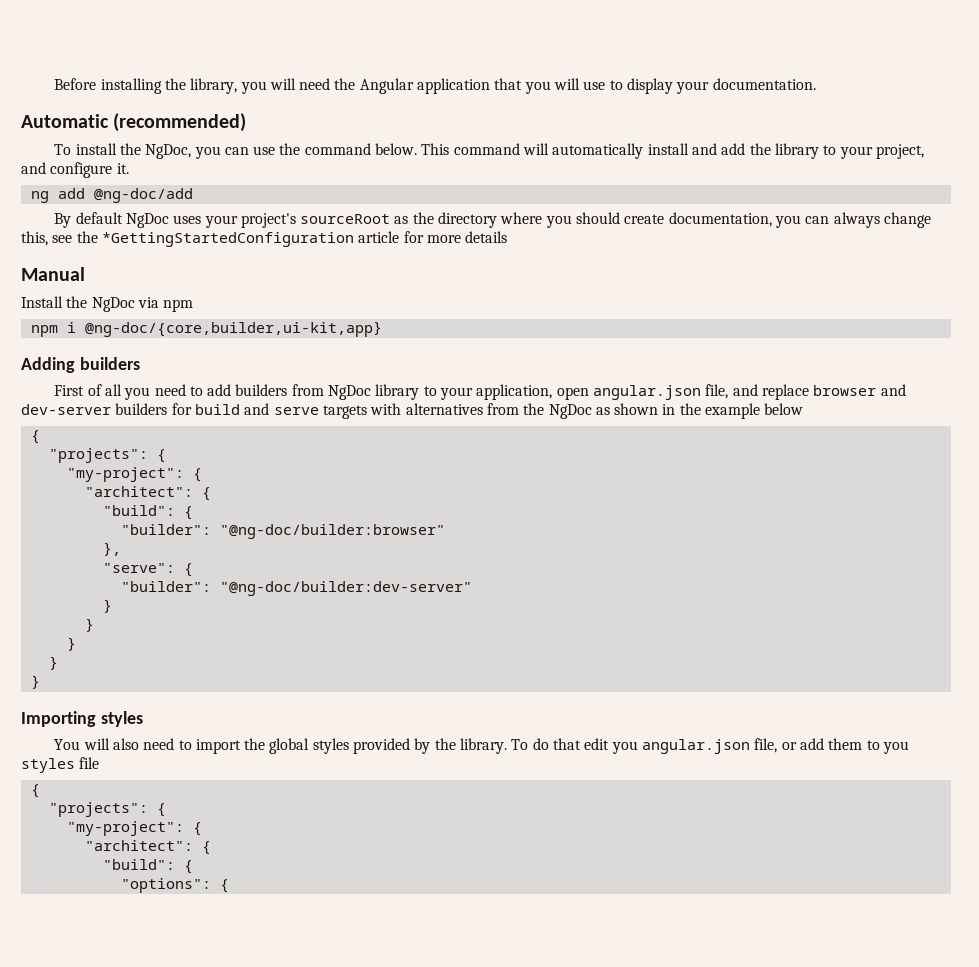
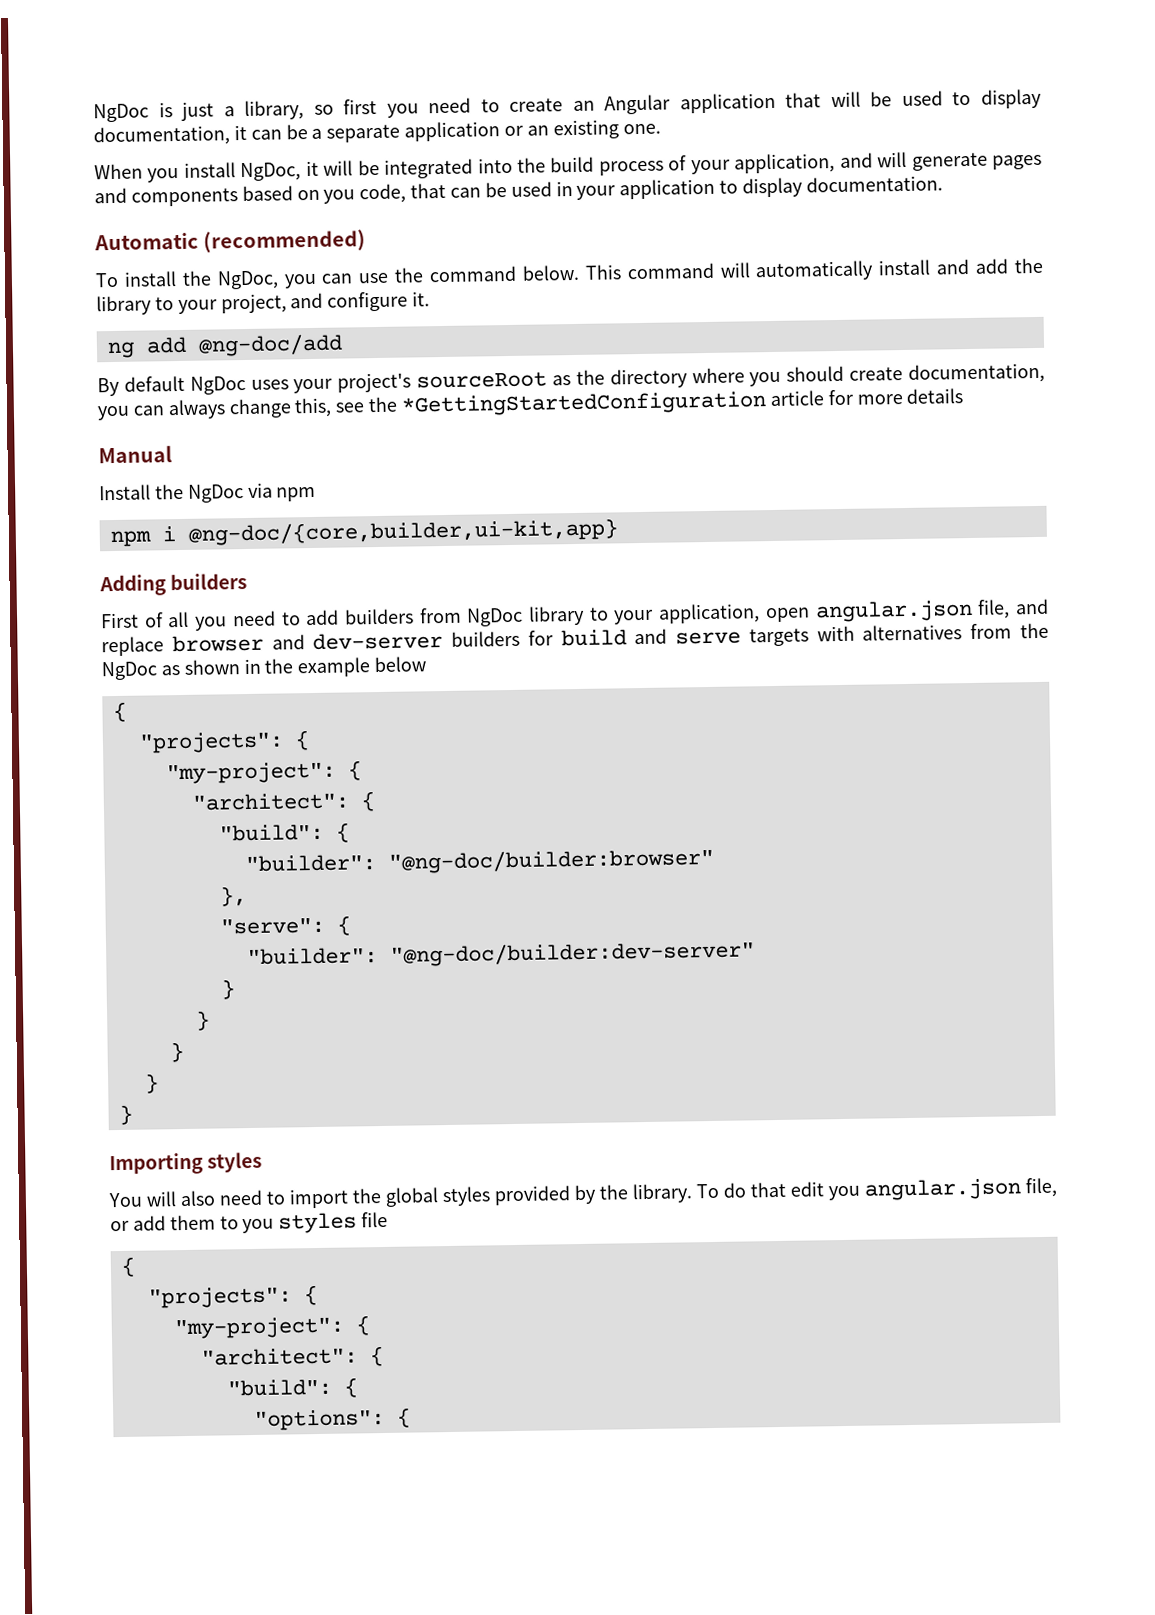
[54,78,710,94] Before installing the library, you will need the Angular application that you will use to display your -> [93,88,1042,123] [93,119,661,147] [94,151,1043,183] [94,177,804,207] NgDoc is just a library, so first you need to create an Angular application that will be used to display documentation, it can be a separate application or an existing one. // When you install NgDoc, it will be integrated into the build process of your application, and will generate pages and components based on you code, that can be used in your application to display

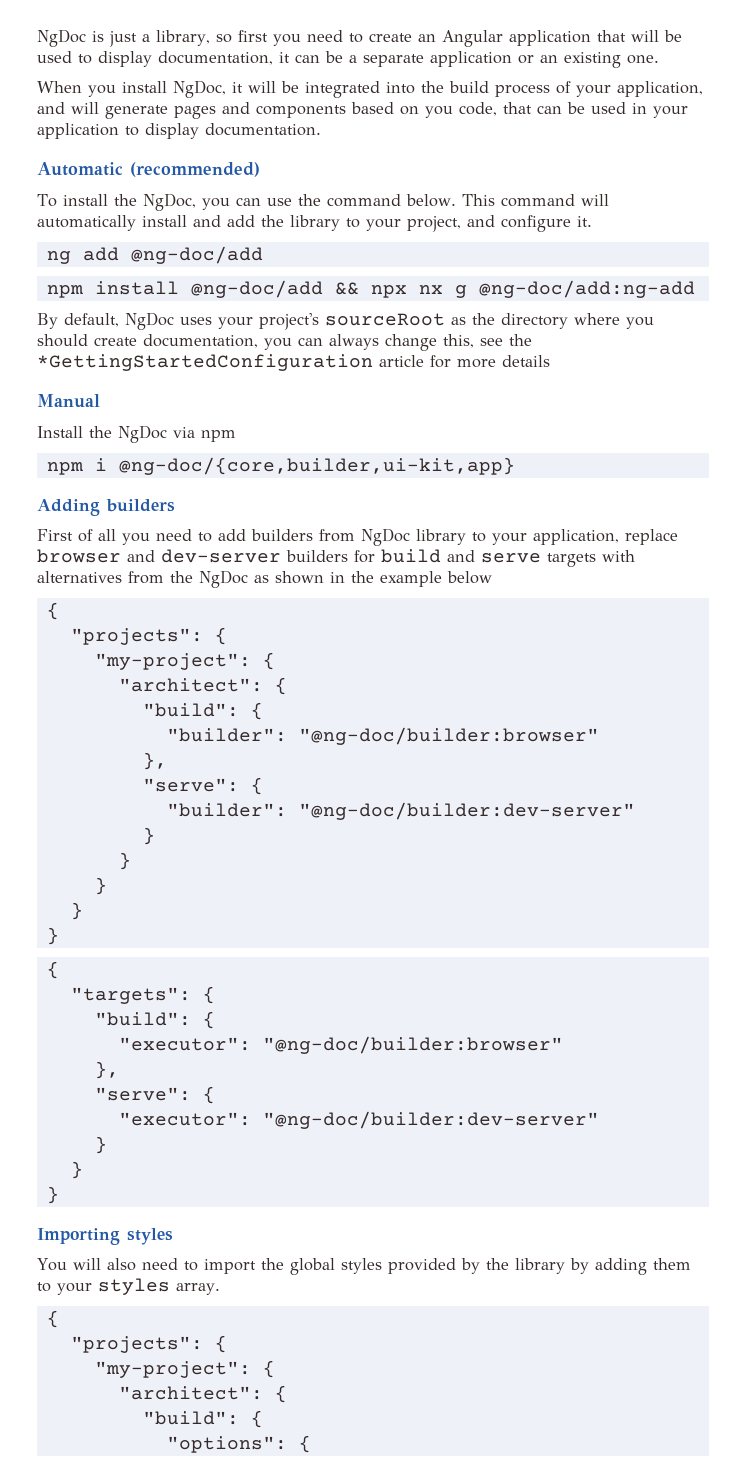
(343, 345) none -> [46,280,695,298] // npm install @ng-doc/add && npx nx g @ng-doc/add:ng-add
[123,375,185,392] default -> [64,313,119,327] default,
[764,598,1050,623] open angular.json file, and -> (619, 537) none
(133, 1115) none -> [46,961,59,979] [70,986,215,1004] [94,1011,215,1029] [118,1036,563,1054] [94,1061,119,1079] [94,1086,215,1104] [118,1111,599,1129] [94,1136,107,1154] [70,1161,83,1179] [46,1186,59,1204] // { // "targets": { // "build": { // "executor": "@ng-doc/builder:browser" // }, // "serve": { // "executor": "@ng-doc/builder:dev-server" // } // } // }
[632,1177,1057,1204] [110,1211,389,1234] library. To do that edit you angular.json file, or add them to you styles file -> [514,1258,691,1275] [37,1278,220,1295] library by adding them to your styles array.

